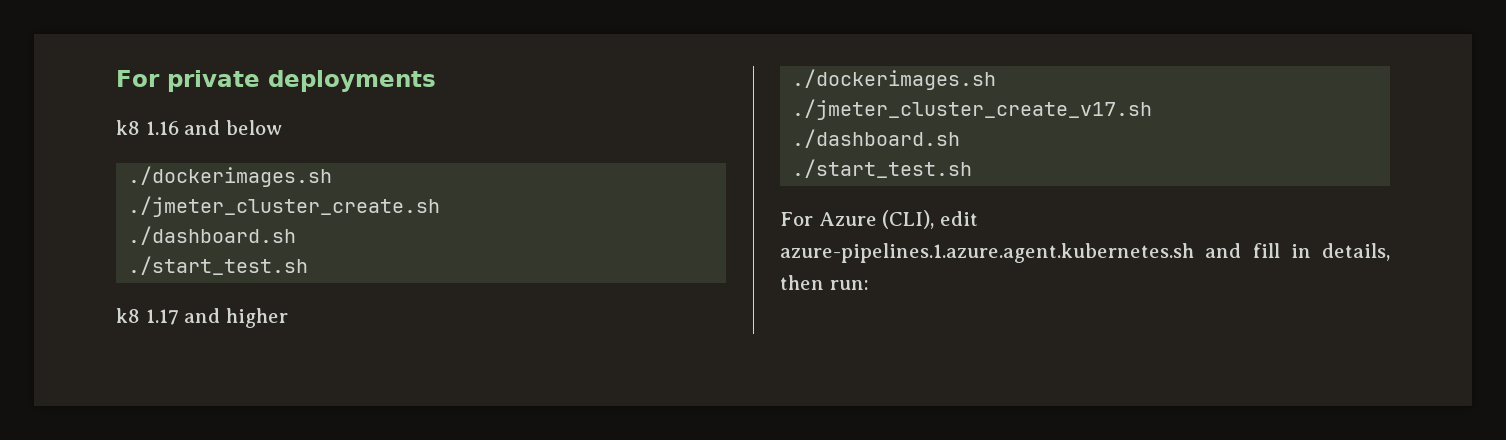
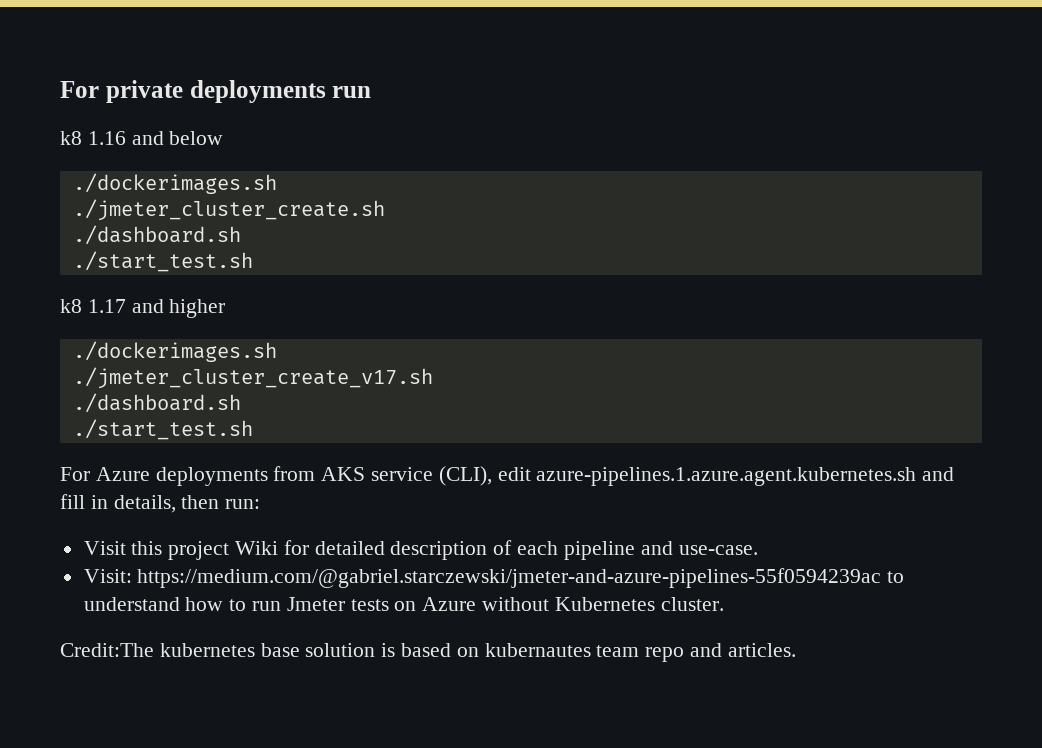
(436, 81) none -> [332,86,372,98] run
(877, 219) none -> [155,466,434,486] deployments from AKS service
(869, 285) none -> [83,540,758,560] [83,568,905,588] [83,597,724,611] [60,643,796,662] // Visit this project Wiki for detailed description of each pipeline and use-case. // Visit: https://medium.com/@gabriel.starczewski/jmeter-and-azure-pipelines-55f0594239ac to understand how to run Jmeter tests on Azure without Kubernetes cluster. // Credit:The kubernetes base solution is based on kubernautes team repo and articles.

